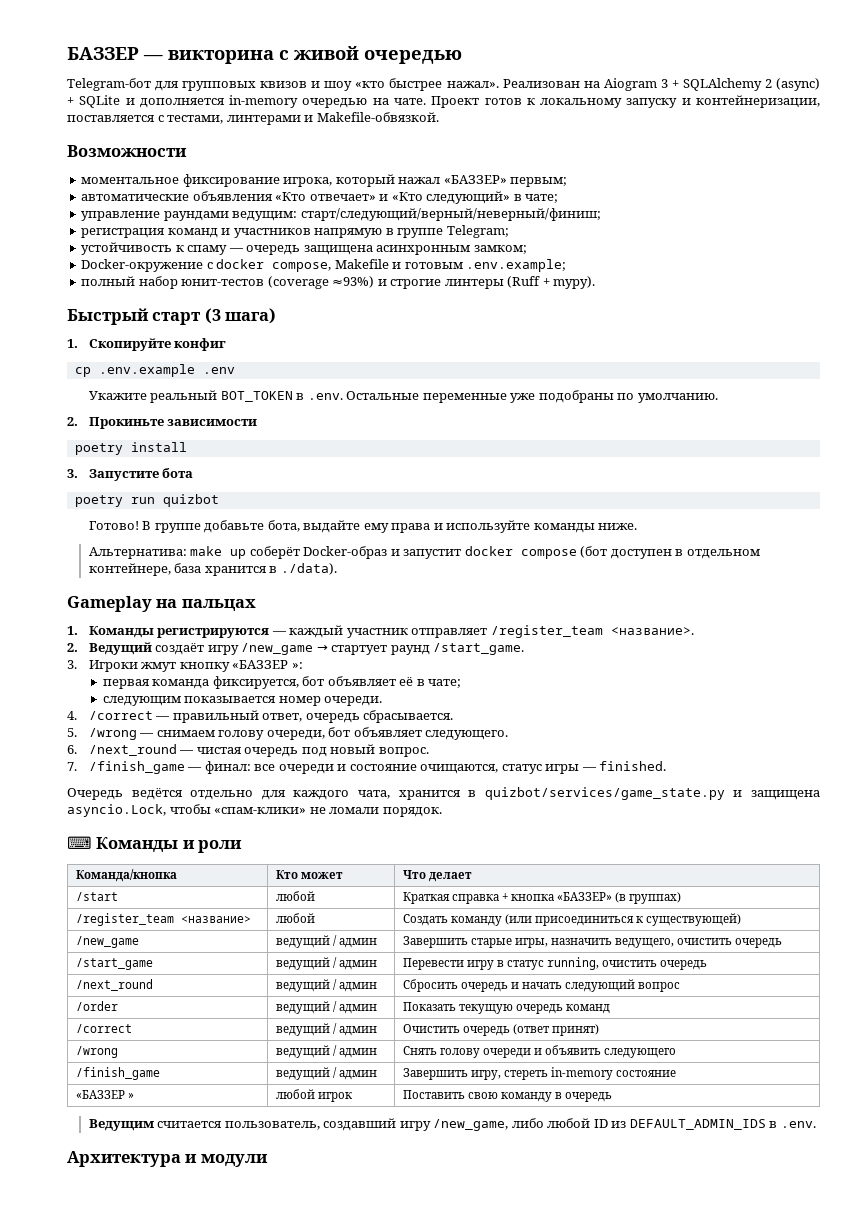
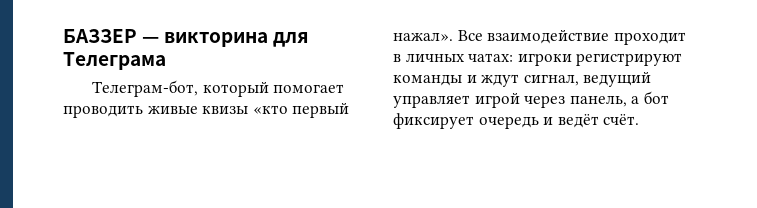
[279,46,462,64] [67,78,820,91] [67,95,821,108] [67,112,439,125] [67,145,187,157] [81,174,568,187] [81,191,559,204] [81,208,601,221] [81,225,509,238] [81,242,527,255] [81,259,567,272] [81,276,596,289] [67,308,277,325] [67,338,227,351] [74,364,235,377] [88,390,718,403] [67,417,258,429] [74,442,187,455] [67,468,194,481] [74,494,219,507] [88,520,638,533] [88,546,760,559] [88,563,337,576] [67,596,256,612] [67,625,694,638] [67,642,525,655] [67,660,303,672] [102,676,462,689] [102,696,383,706] [67,710,454,723] [67,727,509,740] [67,744,429,757] [67,761,667,774] [67,787,821,800] [67,804,442,817] [67,836,243,853] [75,869,177,882] [275,870,343,879] [402,870,472,882] [75,892,118,901] [275,891,315,901] [402,892,682,904] [75,913,251,926] [275,913,315,923] [402,913,742,926] [75,936,139,948] [275,935,377,948] [402,936,783,948] [75,958,153,970] [275,957,377,970] [402,957,708,970] [75,979,153,991] [275,979,377,992] [402,979,681,992] [75,1001,118,1011] [275,1001,377,1014] [402,1002,610,1014] [75,1024,132,1033] [275,1023,377,1036] [402,1024,599,1036] [75,1046,118,1058] [275,1045,377,1058] [402,1045,677,1058] [75,1067,160,1080] [275,1067,377,1080] [402,1067,676,1080] [75,1090,134,1099] [275,1089,352,1102] [402,1090,612,1102] [88,1118,816,1131] [67,1151,268,1167] с живой очередью // Telegram-бот для групповых квизов и шоу «кто быстрее нажал». Реализован на Aiogram 3 + SQLAlchemy 2 (async) + SQLite и дополняется in-memory очередью на чате. Проект готов к локальному запуску и контейнеризации, поставляется с тестами, линтерами и Makefile-обвязкой. // Возможности // моментальное фиксирование игрока, который нажал «БАЗЗЕР» первым; // автоматические объявления «Кто отвечает» и «Кто следующий» в чате; // управление раундами ведущим: старт/следующий/верный/неверный/финиш; // регистрация команд и участников напрямую в группе Telegram; // устойчивость к спаму — очередь защищена асинхронным замком; // Docker-окружение с docker compose, Makefile и готовым .env.example; // полный набор юнит-тестов (coverage ≈93%) и строгие линтеры (Ruff + mypy). // Быстрый старт (3 шага) // 1. Скопируйте конфиг // cp .env.example .env // Укажите реальный BOT_TOKEN в .env. Остальные переменные уже подобраны по умолчанию. // 2. Прокиньте зависимости // poetry install // 3. Запустите бота // poetry run quizbot // Готово! В группе добавьте бота, выдайте ему права и используйте команды ниже. // Альтернатива: make up соберёт Docker-образ и запустит docker compose (бот доступен в отдельном контейнере, база хранится в ./data). // Gameplay на пальцах // 1. Команды регистрируются — каждый участник отправляет /register_team <название>. // 2. Ведущий создаёт игру /new_game → стартует раунд /start_game. // 3. Игроки жмут кнопку «БАЗЗЕР »: // первая команда фиксируется, бот объявляет её в чате; // следующим показывается номер очереди. // 4. /correct — правильный ответ, очередь сбрасывается. // 5. /wrong — снимаем голову очереди, бот объявляет следующего. // 6. /next_round — чистая очередь под новый вопрос. // 7. /finish_game — финал: все очереди и состояние очищаются, статус игры — finished. // Очередь ведётся отдельно для каждого чата, хранится в quizbot/services/game_state.py и защищена asyncio.Lock, чтобы «спам-клики» не ломали порядок. // ⌨ Команды и роли // Команда/кнопка | Кто может | Что делает // /start | любой | Краткая справка + кнопка «БАЗЗЕР» (в группах) // /register_team <название> | любой | Создать команду (или присоединиться к существующей) // /new_game | ведущий / админ | Завершить старые игры, назначить ведущего, очистить очередь // /start_game | ведущий / админ | Перевести игру в статус running, очистить очередь // /next_round | ведущий / админ | Сбросить очередь и начать следующий вопрос // /order | ведущий / админ | Показать текущую очередь команд // /correct | ведущий / админ | Очистить очередь (ответ принят) // /wrong | ведущий / админ | Снять голову очереди и объявить следующего // /finish_game | ведущий / админ | Завершить игру, стереть in-memory состояние // «БАЗЗЕР » | любой игрок | Поставить свою команду в очередь // Ведущим считается пользователь, создавший игру /new_game, либо любой ID из DEFAULT_ADMIN_IDS в .env. // Архитектура и модули -> [273,32,310,47] [63,52,166,70] [91,80,345,97] [63,102,350,118] [393,29,686,45] [393,53,683,66] [393,71,652,87] [393,91,669,108] [393,113,640,129] для Телеграма // Телеграм-бот, который помогает проводить живые квизы «кто первый нажал». Все взаимодействие проходит в личных чатах: игроки регистрируют команды и ждут сигнал, ведущий управляет игрой через панель, а бот фиксирует очередь и ведёт счёт.

